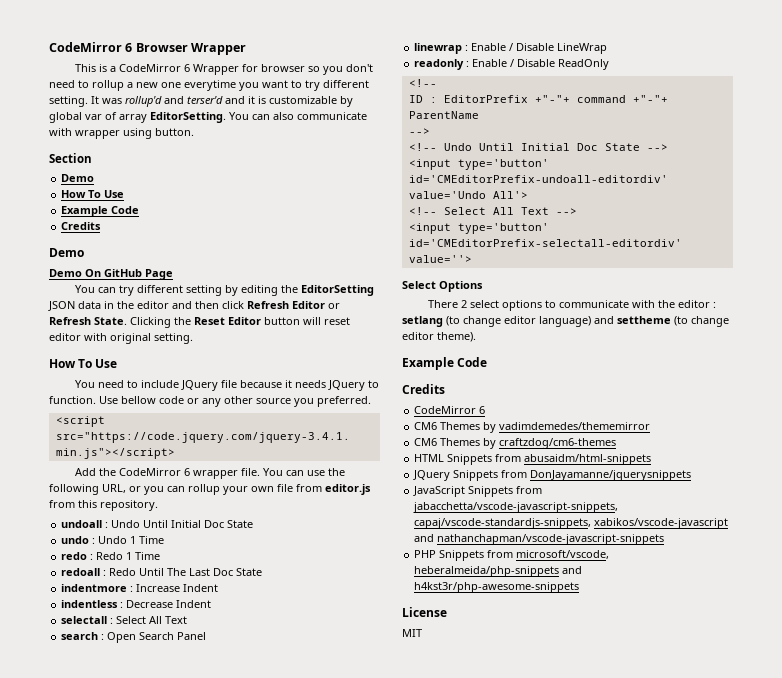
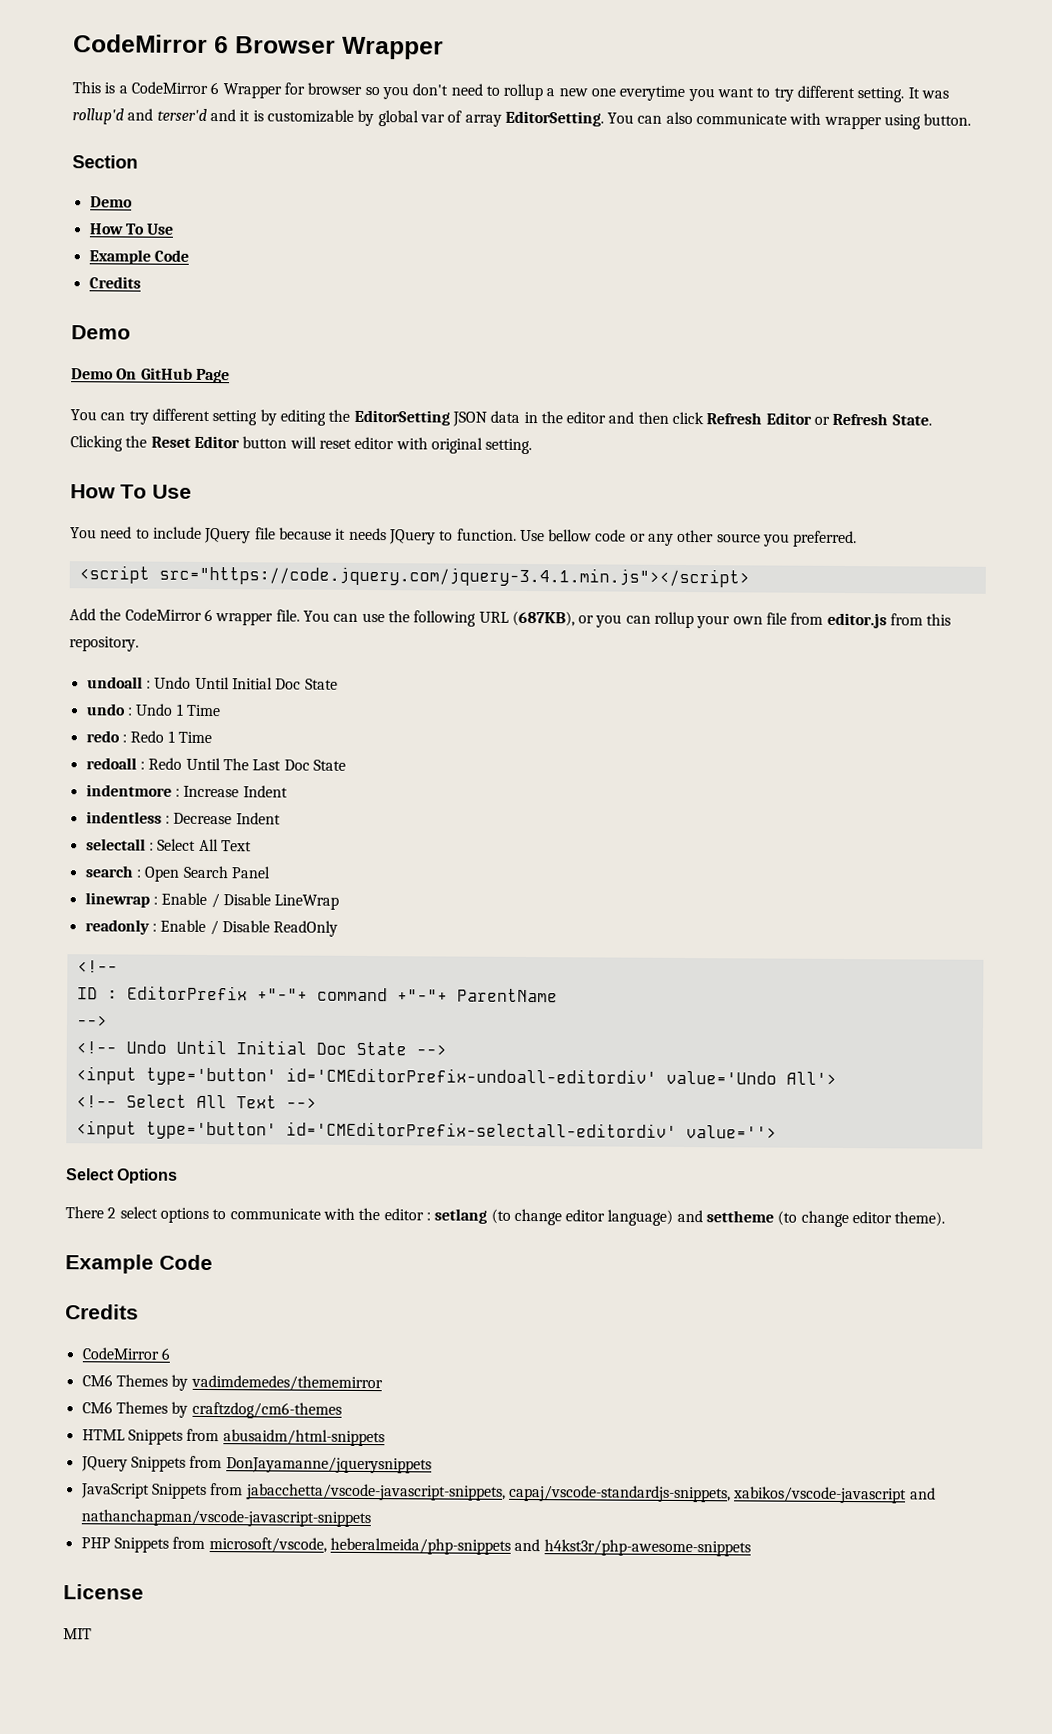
[102,484,126,493] URL, -> [478,610,575,627] URL (687KB),

